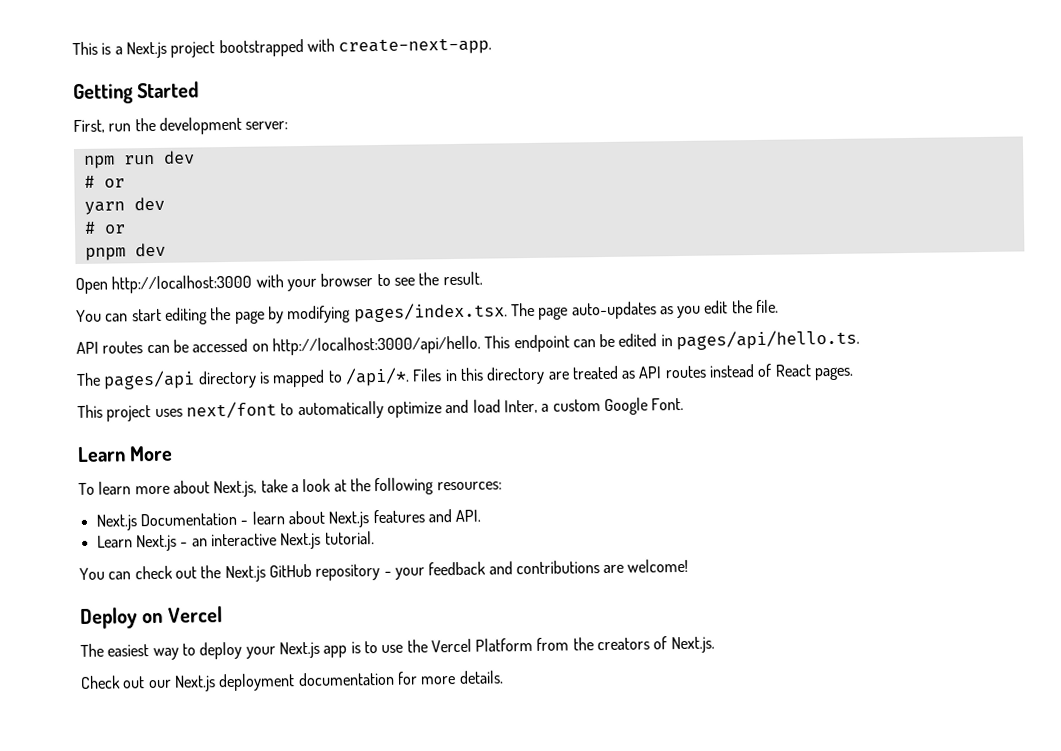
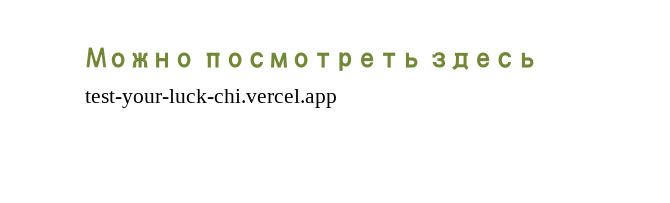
[72,37,493,59] [73,81,200,105] [73,116,289,135] [83,150,195,169] [83,175,125,188] [83,196,165,215] [83,221,126,234] [84,242,166,261] [75,271,483,295] [76,299,780,325] [76,329,861,356] [76,363,855,390] [77,397,685,422] [77,445,174,463] [78,477,502,498] [95,509,482,531] [96,531,375,552] [79,558,689,583] [80,606,223,629] [80,636,715,661] [80,670,504,692] This is a Next.js project bootstrapped with create-next-app. // Getting Started // First, run the development server: // npm run dev // # or // yarn dev // # or // pnpm dev // Open http://localhost:3000 with your browser to see the result. // You can start editing the page by modifying pages/index.tsx. The page auto-updates as you edit the file. // API routes can be accessed on http://localhost:3000/api/hello. This endpoint can be edited in pages/api/hello.ts. // The pages/api directory is mapped to /api/*. Files in this directory are treated as API routes instead of React pages. // This project uses next/font to automatically optimize and load Inter, a custom Google Font. // Learn More // To learn more about Next.js, take a look at the following resources: // Next.js Documentation - learn about Next.js features and API. // Learn Next.js - an interactive Next.js tutorial. // You can check out the Next.js GitHub repository - your feedback and contributions are welcome! // Deploy on Vercel // The easiest way to deploy your Next.js app is to use the Vercel Platform from the creators of Next.js. // Check out our Next.js deployment documentation for more details. -> [85,47,539,71] [85,89,337,108] Можно посмотреть здесь // test-your-luck-chi.vercel.app

